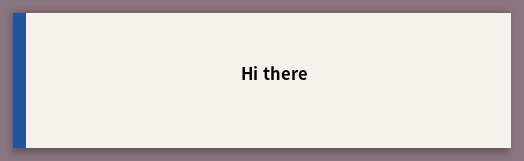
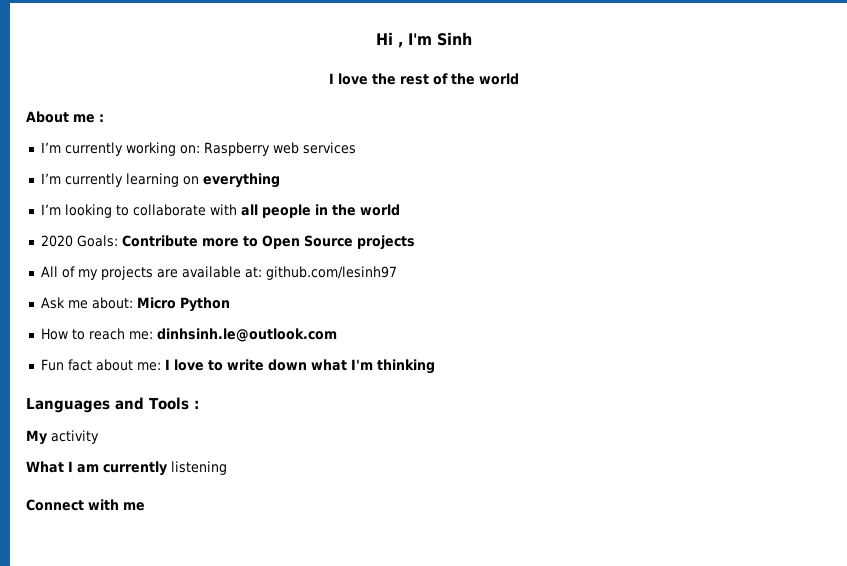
[262,66,308,80] there -> [397,32,472,48] [328,73,519,85] [26,111,104,123] [40,142,356,156] [40,173,280,188] [40,204,400,218] [40,235,415,250] [40,266,397,280] [40,297,230,312] [40,328,337,342] [40,359,435,374] [26,397,199,413] [26,430,99,445] [26,461,227,476] [26,499,145,511] , I'm Sinh // I love the rest of the world // About me : // I’m currently working on: Raspberry web services // I’m currently learning on everything // I’m looking to collaborate with all people in the world // 2020 Goals: Contribute more to Open Source projects // All of my projects are available at: github.com/lesinh97 // Ask me about: Micro Python // How to reach me: dinhsinh.le@outlook.com // Fun fact about me: I love to write down what I'm thinking // Languages and Tools : // My activity // What I am currently listening // Connect with me

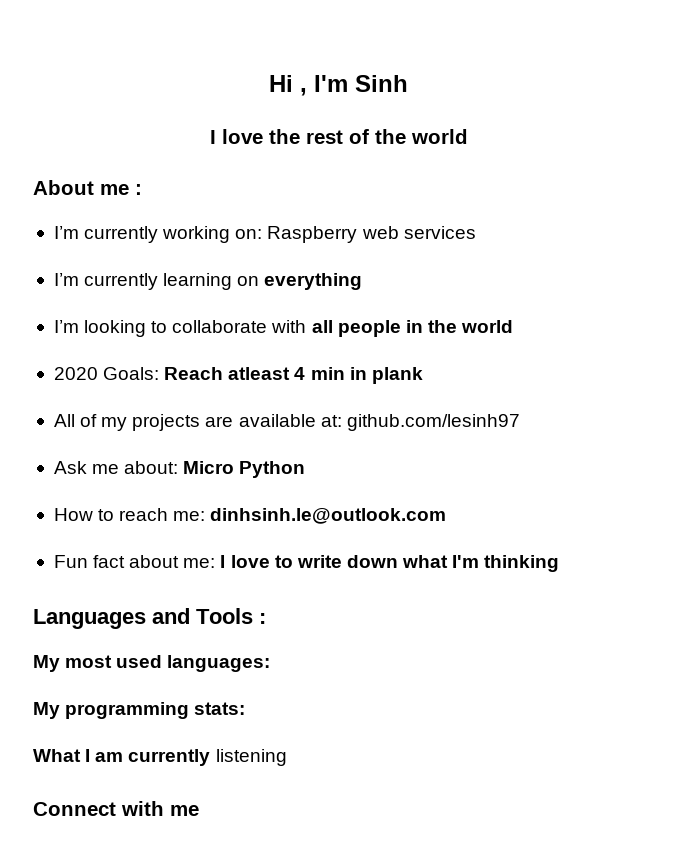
[121,235,415,250] Contribute more to Open Source projects -> [164,367,423,384] Reach atleast 4 min in plank
[51,430,99,444] activity -> [65,655,271,672] [33,702,246,719] most used languages: // My programming stats:

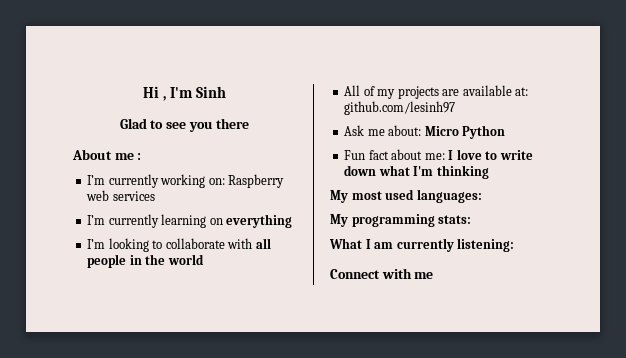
[209,129,468,144] I love the rest of the world -> [119,118,250,132] Glad to see you there
[53,367,423,384] // 2020 Goals: Reach atleast 4 min in plank -> (204, 259) none
[53,508,447,524] // How to reach me: dinhsinh.le@outlook.com -> (506, 132) none
[33,608,266,629] // Languages and Tools : -> (489, 172) none
[215,749,287,766] listening -> [457,238,515,252] listening:

